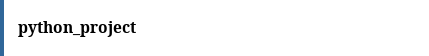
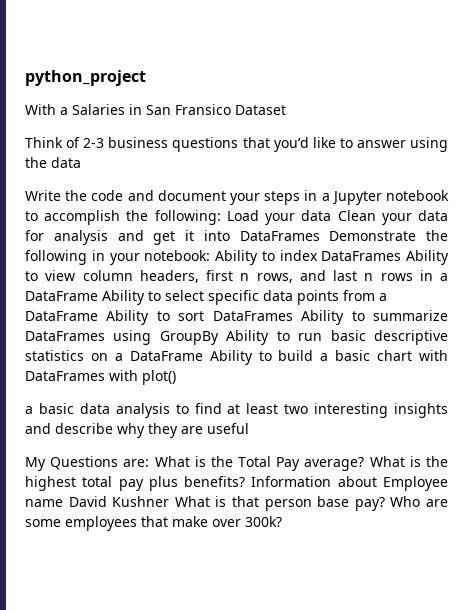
(136, 29) none -> [25,104,286,115] [25,137,449,152] [25,157,81,168] [25,190,449,205] [25,210,449,225] [25,230,448,245] [25,250,449,265] [25,270,448,283] [25,290,387,305] [25,310,448,325] [25,330,448,345] [25,350,448,365] [25,370,176,385] [25,403,448,418] [25,423,249,438] [25,456,449,471] [25,476,448,491] [25,496,449,511] [25,516,282,531] // With a Salaries in San Fransico Dataset // Think of 2-3 business questions that you’d like to answer using the data // Write the code and document your steps in a Jupyter notebook to accomplish the following: Load your data Clean your data for analysis and get it into DataFrames Demonstrate the following in your notebook: Ability to index DataFrames Ability to view column headers, first n rows, and last n rows in a DataFrame Ability to select specific data points from a DataFrame Ability to sort DataFrames Ability to summarize DataFrames using GroupBy Ability to run basic descriptive statistics on a DataFrame Ability to build a basic chart with DataFrames with plot() // a basic data analysis to find at least two interesting insights and describe why they are useful // My Questions are: What is the Total Pay average? What is the highest total pay plus benefits? Information about Employee name David Kushner What is that person base pay? Who are some employees that make over 300k?

